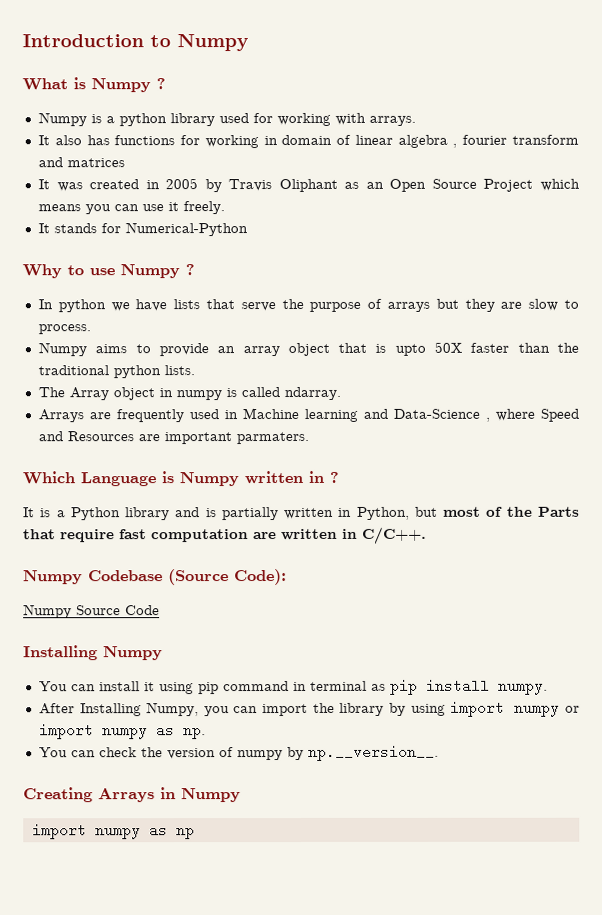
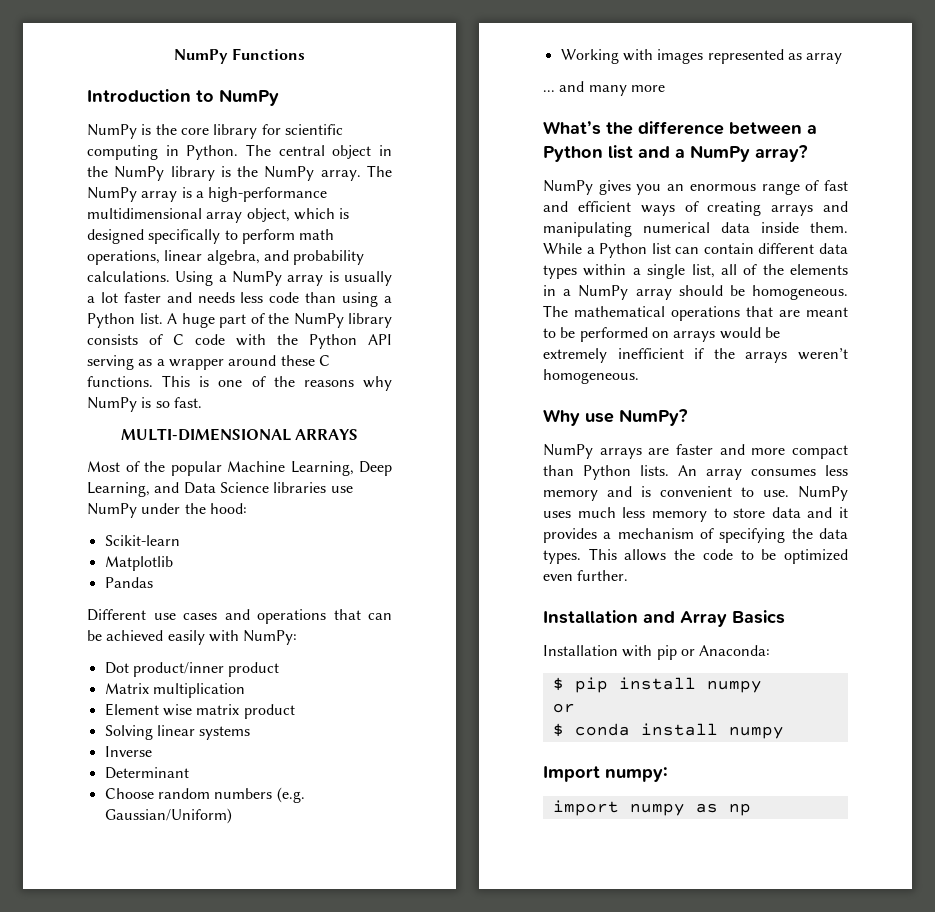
[22,34,249,52] [22,77,166,93] [37,112,416,127] [37,134,579,149] [37,157,125,168] [37,178,580,193] [37,201,225,215] [37,222,248,237] [22,264,195,279] [37,298,579,313] [37,324,91,335] [37,341,580,357] [37,365,195,379] [37,386,341,401] [37,408,579,423] [37,431,309,445] [23,470,340,487] [23,506,580,521] [23,526,427,544] [23,569,287,586] [23,604,160,619] [23,645,163,661] [38,678,548,695] [38,701,580,717] [38,723,206,740] [38,744,439,761] [23,787,241,803] Introduction to Numpy // What is Numpy ? // Numpy is a python library used for working with arrays. // It also has functions for working in domain of linear algebra , fourier transform and matrices // It was created in 2005 by Travis Oliphant as an Open Source Project which means you can use it freely. // It stands for Numerical-Python // Why to use Numpy ? // In python we have lists that serve the purpose of arrays but they are slow to process. // Numpy aims to provide an array object that is upto 50X faster than the traditional python lists. // The Array object in numpy is called ndarray. // Arrays are frequently used in Machine learning and Data-Science , where Speed and Resources are important parmaters. // Which Language is Numpy written in ? // It is a Python library and is partially written in Python, but most of the Parts that require fast computation are written in C/C++. // Numpy Codebase (Source Code): // Numpy Source Code // Installing Numpy // You can install it using pip command in terminal as pip install numpy. // After Installing Numpy, you can import the library by using import numpy or import numpy as np. // You can check the version of numpy by np.__version__. // Creating Arrays in Numpy -> [173,48,306,64] [87,89,279,106] [87,124,343,139] [87,144,392,160] [87,165,392,181] [87,187,328,202] [87,208,350,223] [87,229,335,244] [87,250,365,265] [87,271,392,286] [87,292,392,307] [87,313,392,328] [87,334,392,349] [87,355,330,370] [87,375,392,391] [87,397,202,412] [120,428,359,441] [87,461,392,476] [87,482,353,497] [87,503,247,518] [104,535,180,546] [104,556,173,571] [104,577,153,588] [87,609,392,624] [87,630,298,645] [104,662,280,677] [104,683,245,698] [104,703,295,719] [104,725,251,740] [104,746,152,757] [104,767,189,779] [104,787,305,803] [104,808,232,824] [560,49,843,64] [543,81,665,96] [543,121,817,135] [543,145,808,162] [543,180,848,195] [543,201,848,216] [543,222,848,237] [543,243,848,258] [543,264,848,279] [543,285,848,300] [543,305,848,321] [543,327,780,342] [543,348,848,363] [543,369,639,384] [543,409,688,426] [543,444,848,459] [543,465,848,480] [543,486,848,501] [543,507,848,522] [543,528,848,543] [543,548,848,564] [543,570,629,581] [543,610,785,627] [543,645,771,660] [552,677,762,693] [552,703,575,713] [552,723,784,739] [543,766,668,782] NumPy Functions // Introduction to NumPy // NumPy is the core library for scientific computing in Python. The central object in the NumPy library is the NumPy array. The NumPy array is a high-performance multidimensional array object, which is designed specifically to perform math operations, linear algebra, and probability calculations. Using a NumPy array is usually a lot faster and needs less code than using a Python list. A huge part of the NumPy library consists of C code with the Python API serving as a wrapper around these C functions. This is one of the reasons why NumPy is so fast. // MULTI-DIMENSIONAL ARRAYS // Most of the popular Machine Learning, Deep Learning, and Data Science libraries use NumPy under the hood: // Scikit-learn // Matplotlib // Pandas // Different use cases and operations that can be achieved easily with NumPy: // Dot product/inner product // Matrix multiplication // Element wise matrix product // Solving linear systems // Inverse // Determinant // Choose random numbers (e.g. Gaussian/Uniform) // Working with images represented as array // ... and many more // What’s the difference between a Python list and a NumPy array? // NumPy gives you an enormous range of fast and efficient ways of creating arrays and manipulating numerical data inside them. While a Python list can contain different data types within a single list, all of the elements in a NumPy array should be homogeneous. The mathematical operations that are meant to be performed on arrays would be extremely inefficient if the arrays weren’t homogeneous. // Why use NumPy? // NumPy arrays are faster and more compact than Python lists. An array consumes less memory and is convenient to use. NumPy uses much less memory to store data and it provides a mechanism of specifying the data types. This allows the code to be optimized even further. // Installation and Array Basics // Installation with pip or Anaconda: // $ pip install numpy // or // $ conda install numpy // Import numpy:

